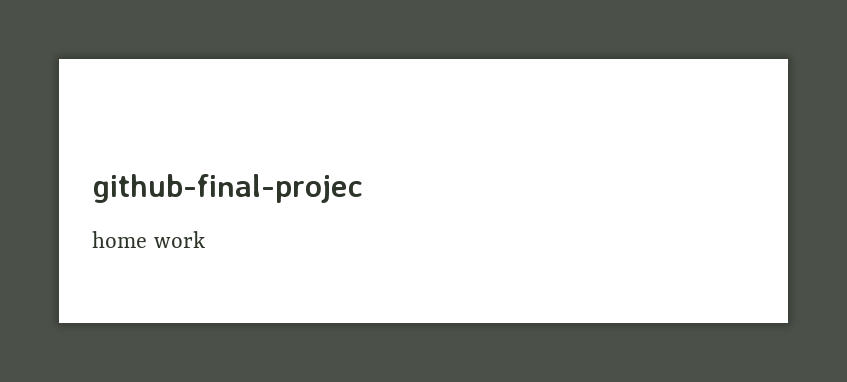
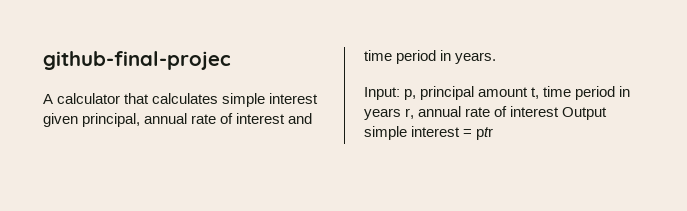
[92,231,205,248] home work -> [43,93,319,107] [43,113,313,127] [364,50,497,64] [364,86,631,100] [364,106,608,120] [364,126,494,140] A calculator that calculates simple interest given principal, annual rate of interest and time period in years. // Input: p, principal amount t, time period in years r, annual rate of interest Output simple interest = ptr

